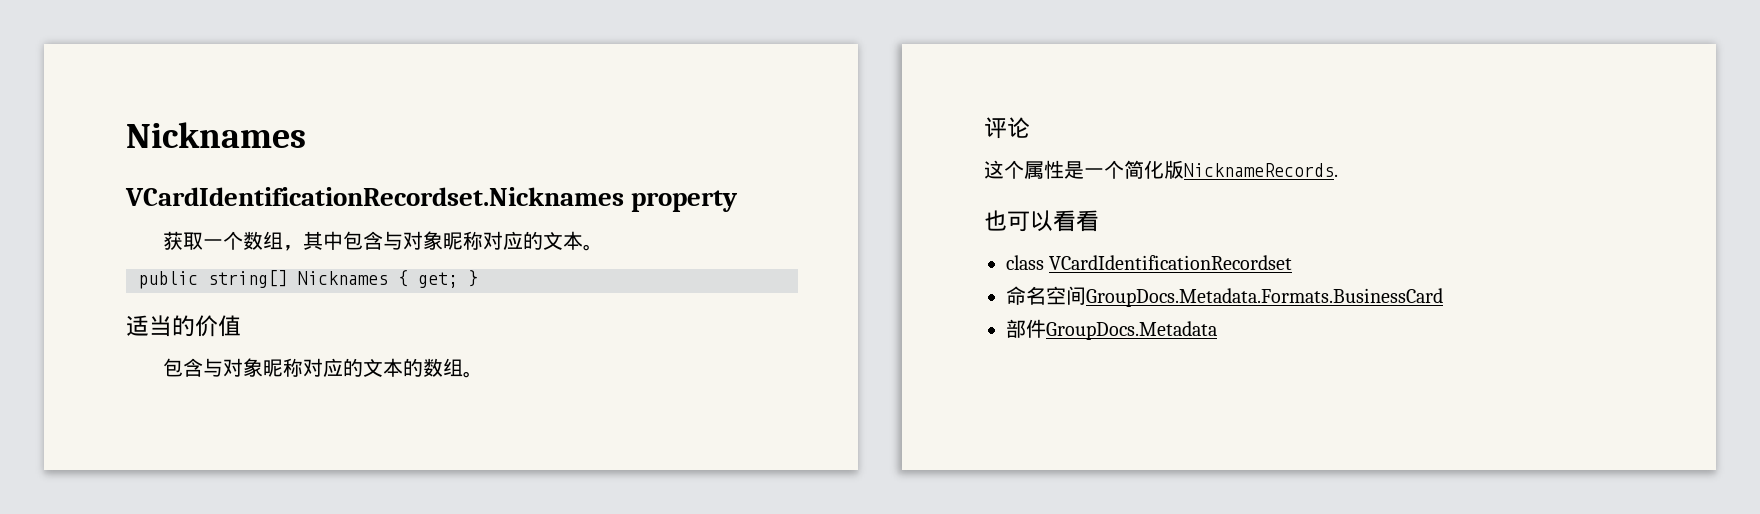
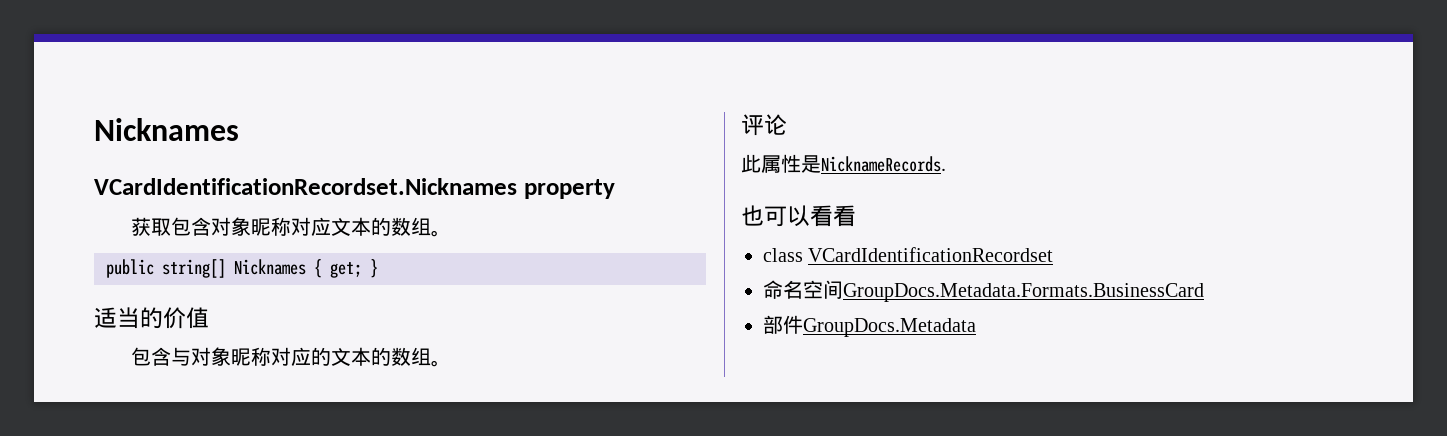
[203,231,584,251] 一个数组，其中包含与对象昵称对应的文本 -> [171,217,432,236] 包含对象昵称对应文本的数组
[984,160,1184,179] 这个属性是一个简化版 -> [741,154,821,173] 此属性是

